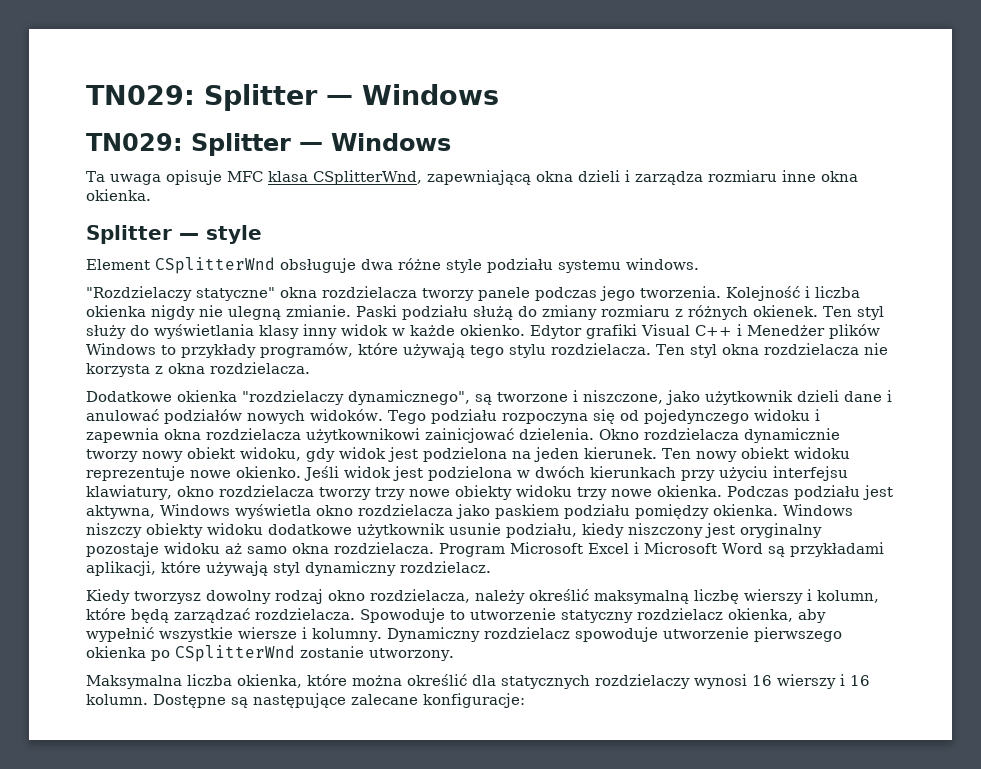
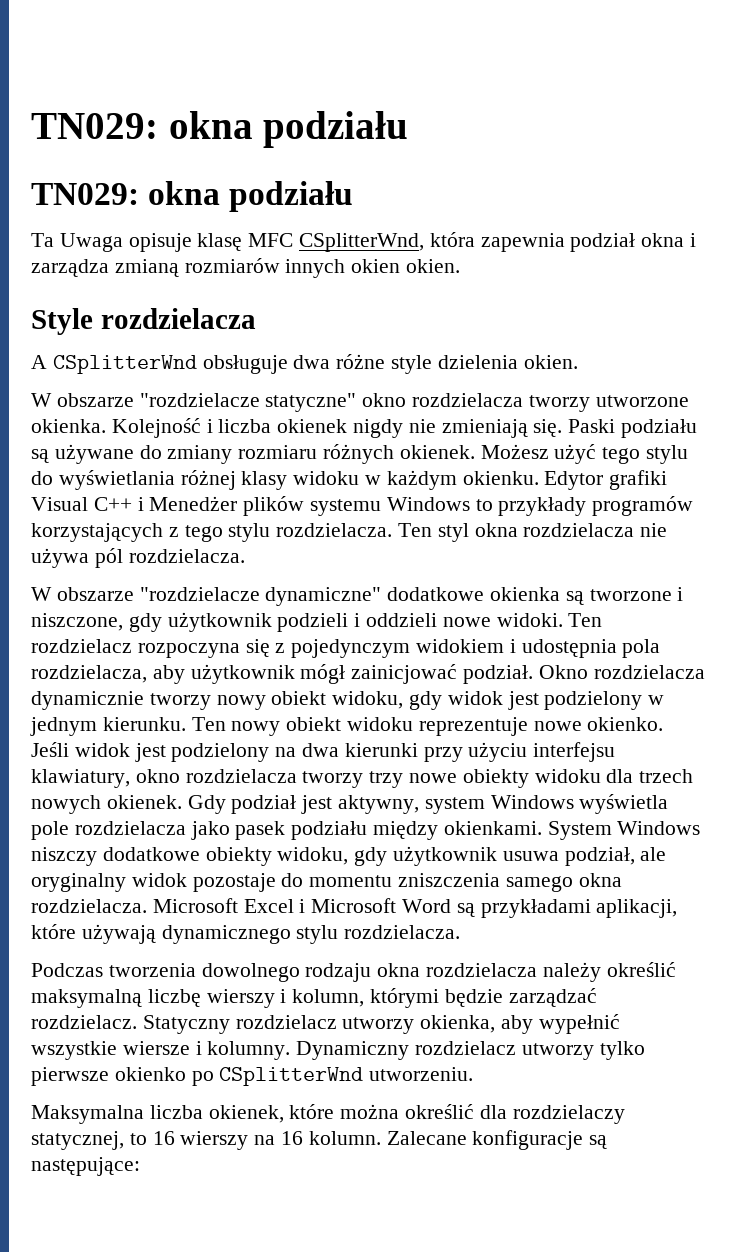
[86,84,499,111] [86,133,451,156] [86,170,858,185] [86,189,151,201] [86,225,262,244] [86,259,150,270] TN029: Splitter — Windows // TN029: Splitter — Windows // Ta uwaga opisuje MFC klasa CSplitterWnd, zapewniającą okna dzieli i zarządza rozmiaru inne okna okienka. // Splitter — style // Element -> [31,111,409,148] [31,181,354,212] [31,232,697,252] [31,258,461,278] [31,308,256,335] [31,355,47,369] TN029: okna podziału // TN029: okna podziału // Ta Uwaga opisuje klasę MFC CSplitterWnd, która zapewnia podział okna i zarządza zmianą rozmiarów innych okien okien. // Style rozdzielacza // A
[487,258,699,273] [86,286,721,301] podziału systemu windows. // "Rozdzielaczy statyczne" okna rozdzielacza tworzy panele podczas jego tworzenia. -> [437,355,578,369] [31,393,689,412] [31,419,106,433] dzielenia okien. // W obszarze "rozdzielacze statyczne" okno rozdzielacza tworzy utworzone okienka.
[86,305,146,317] okienka -> [277,419,348,433] okienek
[228,305,513,320] ulegną zmianie. Paski podziału służą -> [441,419,698,438] [31,444,134,464] zmieniają się. Paski podziału są używane
[675,309,683,317] z -> (318, 452) none
[823,306,884,320] [86,324,525,339] Ten styl służy do wyświetlania klasy inny widok w każde okienko. -> [480,444,689,464] [31,470,539,490] Możesz użyć tego stylu do wyświetlania różnej klasy widoku w każdym okienku.
(880, 331) none -> [310,499,382,516] systemu
[260,343,465,358] programów, które używają -> [592,496,694,516] [31,523,179,542] programów korzystających z
[86,362,310,377] [86,390,892,405] [86,409,820,424] [86,428,594,443] korzysta z okna rozdzielacza. // Dodatkowe okienka "rozdzielaczy dynamicznego", są tworzone i niszczone, jako użytkownik dzieli dane i anulować podziałów nowych widoków. Tego podziału rozpoczyna się od pojedynczego widoku i zapewnia okna rozdzielacza użytkownikowi zainicjować dzielenia. -> [31,548,245,568] [31,587,684,606] [31,612,603,632] [31,639,661,658] [31,664,534,684] używa pól rozdzielacza. // W obszarze "rozdzielacze dynamiczne" dodatkowe okienka są tworzone i niszczone, gdy użytkownik podzieli i oddzieli nowe widoki. Ten rozdzielacz rozpoczyna się z pojedynczym widokiem i udostępnia pola rozdzielacza, aby użytkownik mógł zainicjować podział.
[423,447,657,462] podzielona na jeden kierunek. -> [544,691,665,710] [30,717,186,736] podzielony w jednym kierunku.
[428,466,676,481] podzielona w dwóch kierunkach -> [171,743,418,762] podzielony na dwa kierunki
[576,485,893,500] [86,505,155,519] trzy nowe okienka. Podczas podziału jest aktywna, -> [606,769,694,783] [31,795,485,814] dla trzech nowych okienek. Gdy podział jest aktywny, system
[316,505,353,516] okno -> [31,821,69,840] pole
[495,504,853,519] [86,523,822,538] [86,542,505,557] paskiem podziału pomiędzy okienka. Windows niszczy obiekty widoku dodatkowe użytkownik usunie podziału, kiedy niszczony jest oryginalny pozostaje widoku aż samo okna rozdzielacza. Program -> [235,821,701,840] [31,846,667,866] [31,873,622,892] [31,899,147,913] pasek podziału między okienkami. System Windows niszczy dodatkowe obiekty widoku, gdy użytkownik usuwa podział, ale oryginalny widok pozostaje do momentu zniszczenia samego okna rozdzielacza.
[273,561,491,576] [86,589,470,604] styl dynamiczny rozdzielacz. // Kiedy tworzysz dowolny rodzaj okno rozdzielacza, -> [161,925,461,944] [31,963,538,982] dynamicznego stylu rozdzielacza. // Podczas tworzenia dowolnego rodzaju okna rozdzielacza
[86,608,723,623] które będą zarządzać rozdzielacza. Spowoduje to utworzenie statyczny rozdzielacz -> [370,988,597,1008] [31,1015,415,1034] którymi będzie zarządzać rozdzielacz. Statyczny rozdzielacz utworzy
[574,627,842,642] [86,645,454,662] spowoduje utworzenie pierwszego okienka po CSplitterWnd zostanie utworzony. -> [521,1041,645,1060] [31,1067,474,1086] utworzy tylko pierwsze okienko po CSplitterWnd utworzeniu.
[237,674,302,688] okienka, -> [208,1105,284,1123] okienek,
[501,674,747,689] statycznych rozdzielaczy wynosi -> [512,1105,625,1124] [31,1131,147,1150] rozdzielaczy statycznej, to
[840,674,845,686] i -> [254,1135,276,1145] na
[153,693,525,708] Dostępne są następujące zalecane konfiguracje: -> [386,1130,608,1150] [31,1157,140,1176] Zalecane konfiguracje są następujące:

